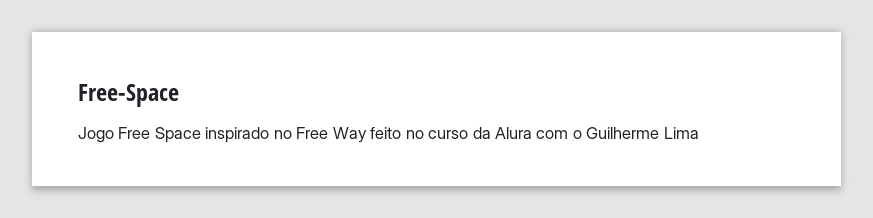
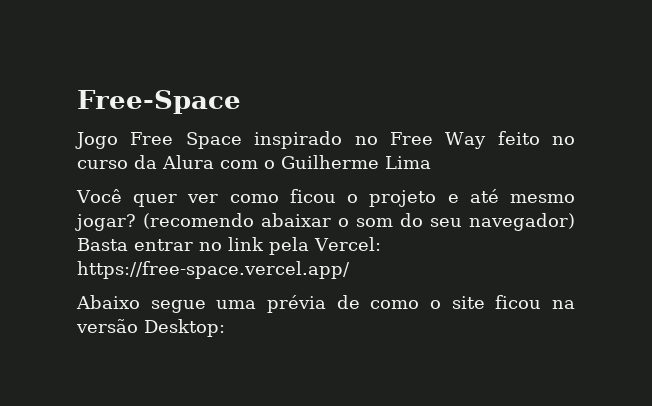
(699, 133) none -> [76,189,575,207] [75,213,575,231] [77,237,381,255] [77,261,350,279] [76,295,576,313] [76,319,225,337] // Você quer ver como ficou o projeto e até mesmo jogar? (recomendo abaixar o som do seu navegador) Basta entrar no link pela Vercel: https://free-space.vercel.app/ // Abaixo segue uma prévia de como o site ficou na versão Desktop:

